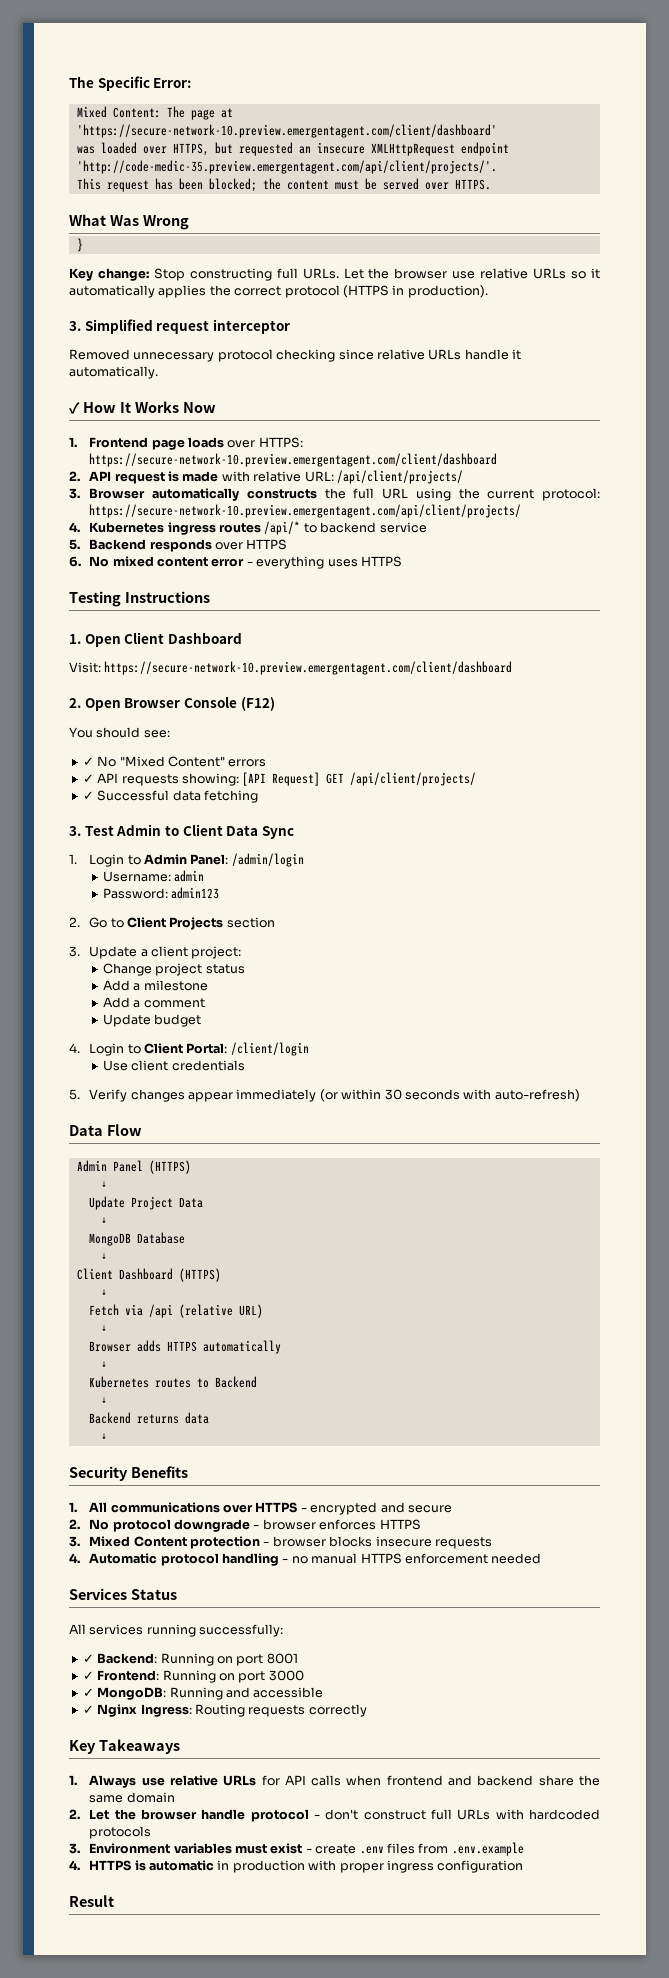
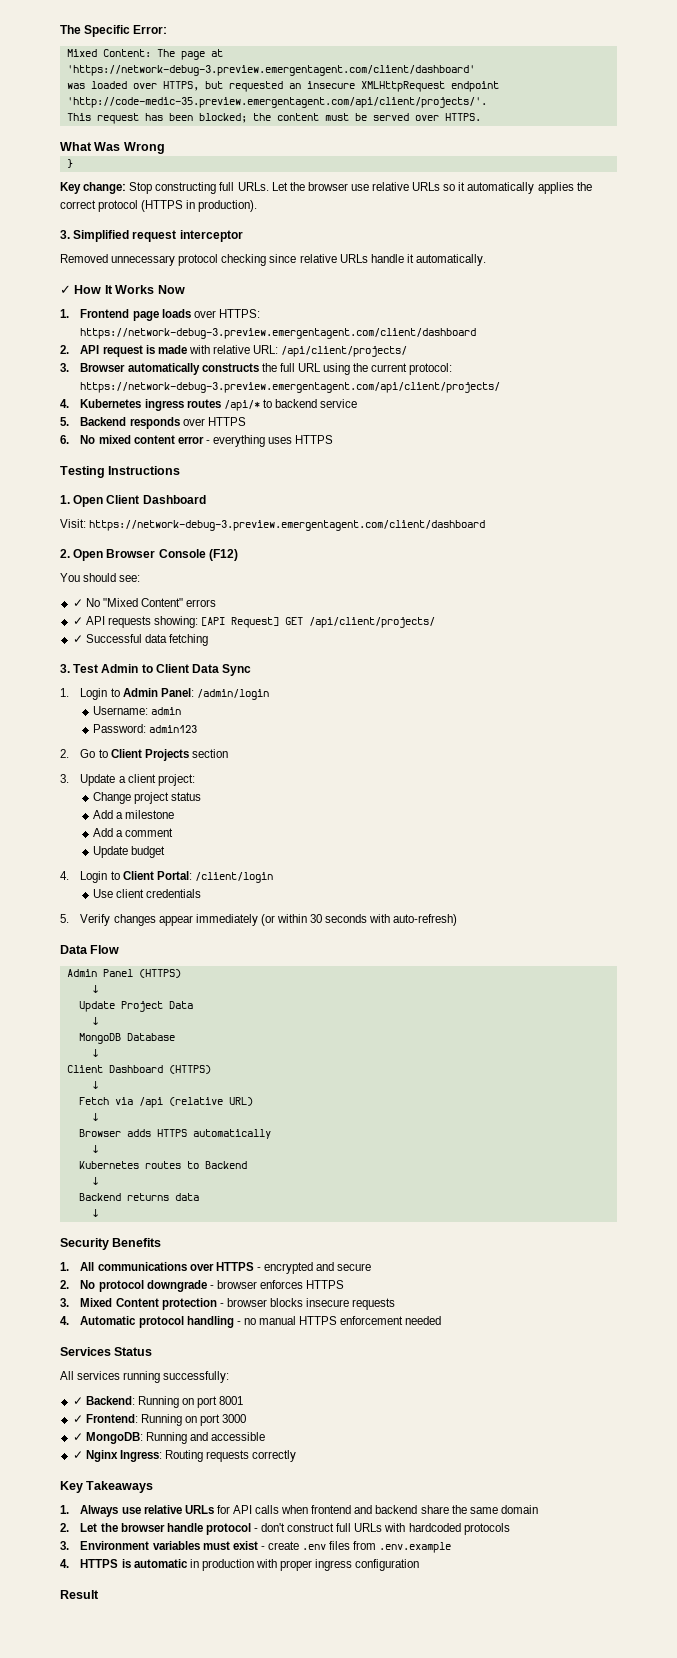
[76,124,497,138] 'https://secure-network-10.preview.emergentagent.com/client/dashboard' -> [66,65,475,76] 'https://network-debug-3.preview.emergentagent.com/client/dashboard'
[89,453,498,467] https://secure-network-10.preview.emergentagent.com/client/dashboard -> [80,328,477,339] https://network-debug-3.preview.emergentagent.com/client/dashboard
[89,504,522,518] https://secure-network-10.preview.emergentagent.com/api/client/projects/ -> [80,382,501,393] https://network-debug-3.preview.emergentagent.com/api/client/projects/
[104,661,513,675] https://secure-network-10.preview.emergentagent.com/client/dashboard -> [89,520,486,531] https://network-debug-3.preview.emergentagent.com/client/dashboard

